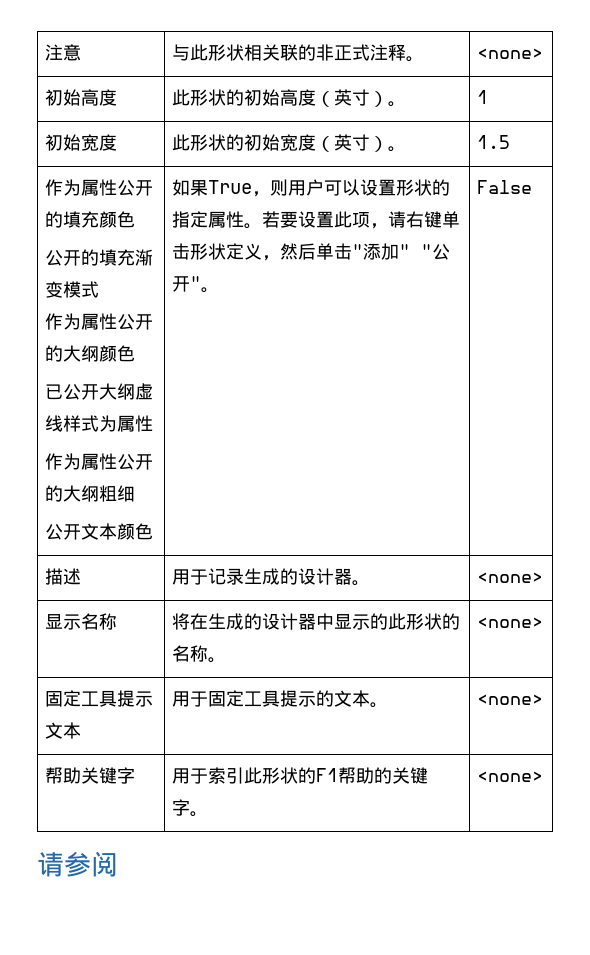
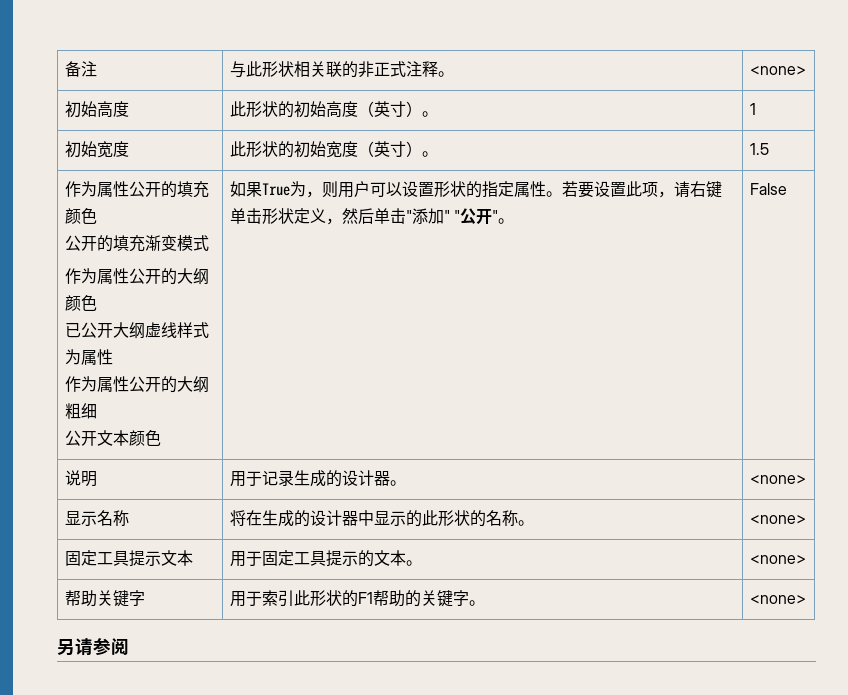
[44,44,81,61] 注意 -> [64,61,97,77] 备注
(252, 187) none -> [289,181,306,197] 为
[44,568,81,585] 描述 -> [64,470,97,487] 说明
(543, 776) none -> [57,639,75,656] 另

